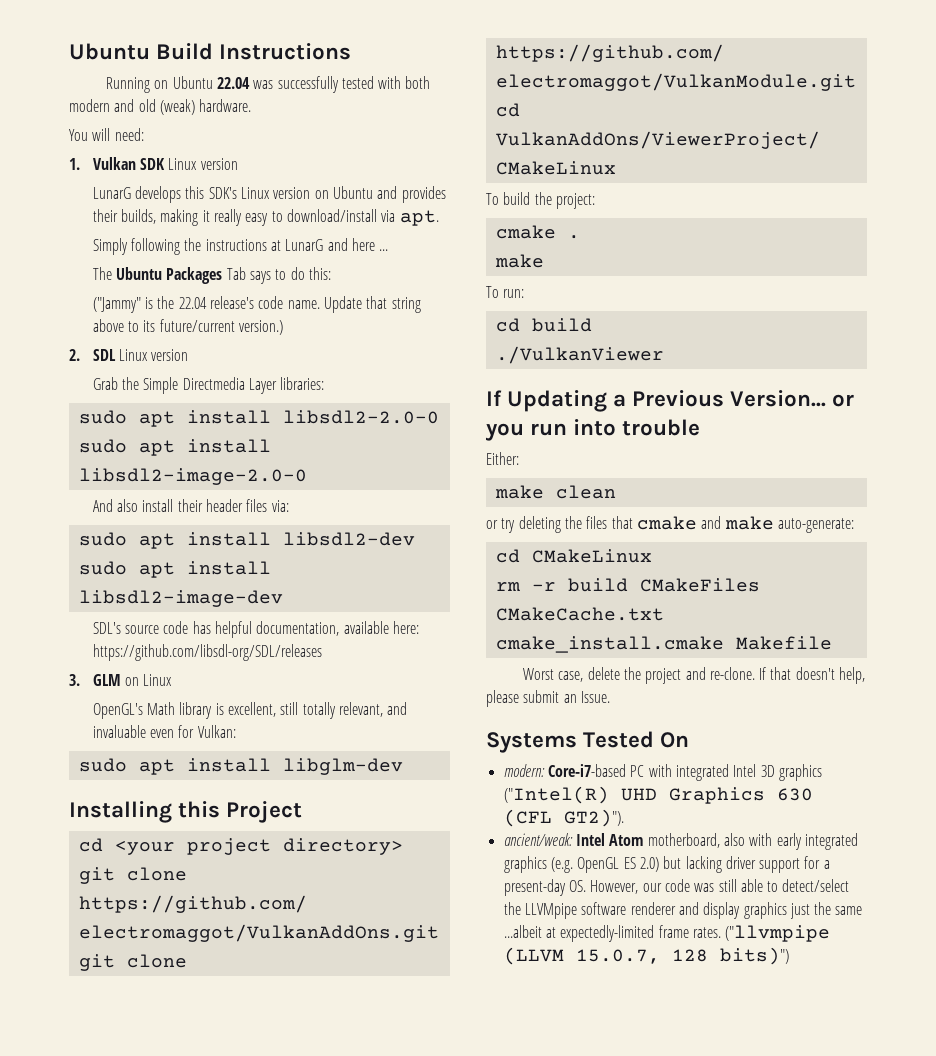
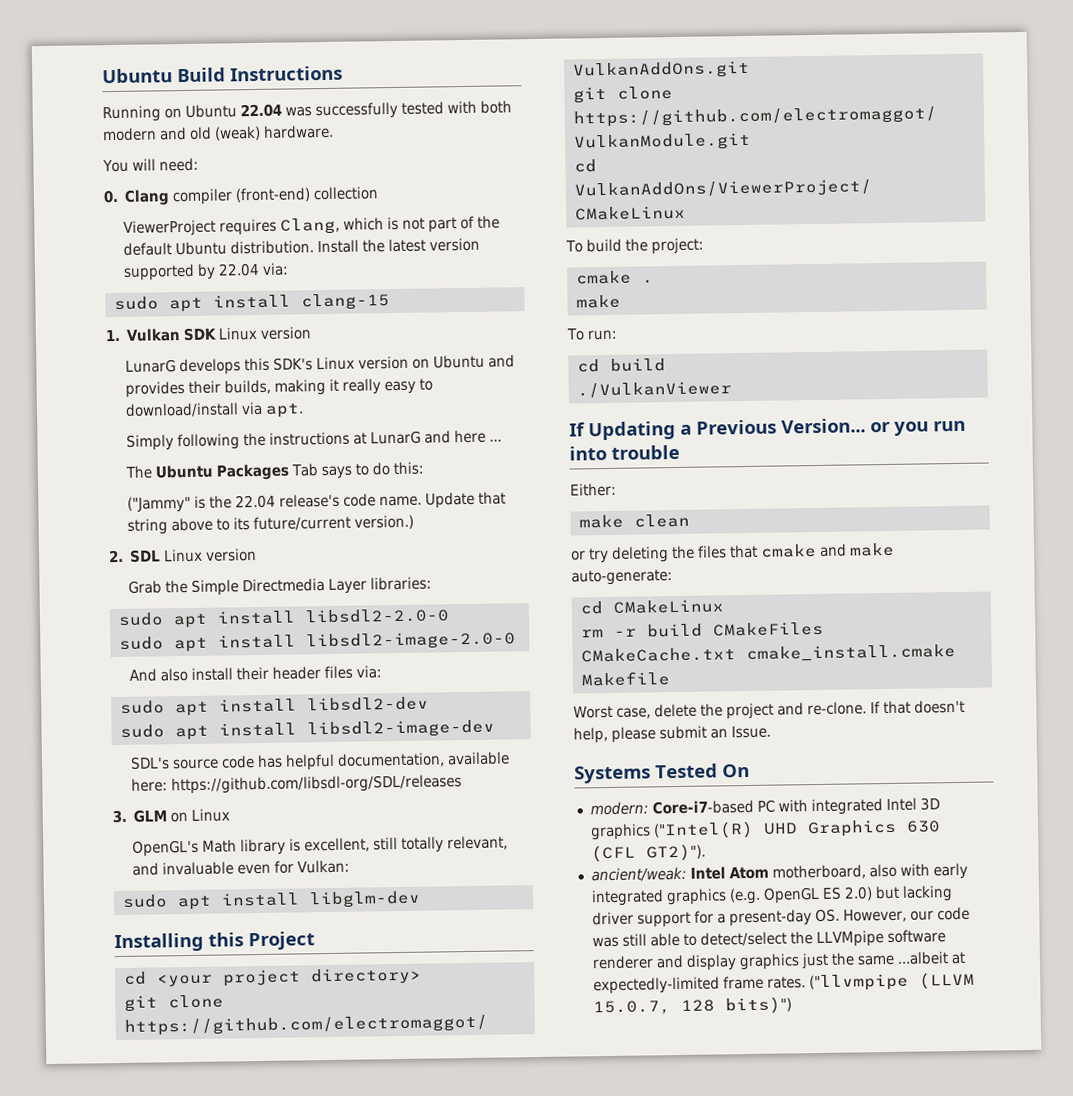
(144, 134) none -> [103,186,379,206] [122,215,500,237] [122,237,480,256] [122,262,289,281] [113,293,390,313] // 0. Clang compiler (front-end) collection // ViewerProject requires Clang, which is not part of the default Ubuntu distribution. Install the latest version supported by 22.04 via: // sudo apt install clang-15

